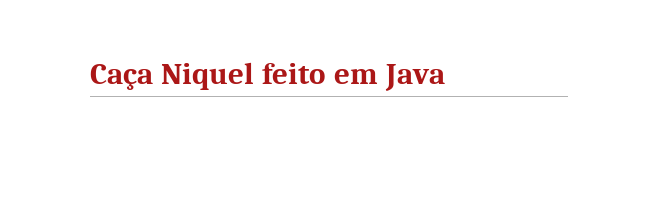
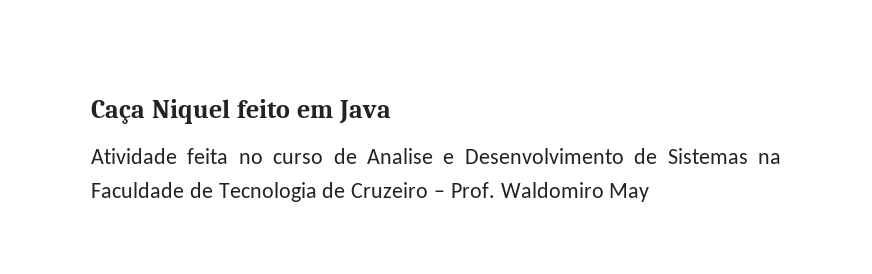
(445, 77) none -> [91,148,781,164] [91,182,650,202] // Atividade feita no curso de Analise e Desenvolvimento de Sistemas na Faculdade de Tecnologia de Cruzeiro – Prof. Waldomiro May

